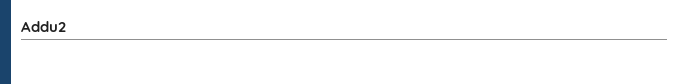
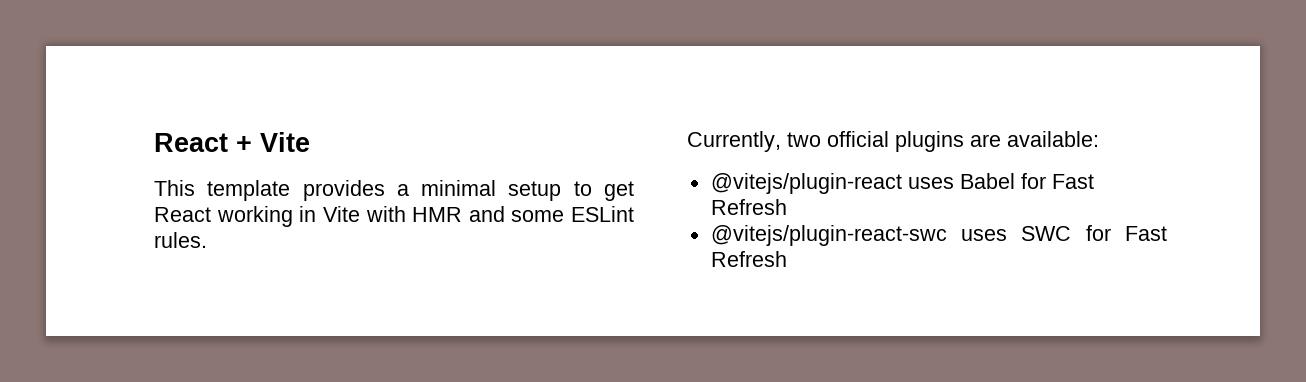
[21,21,66,32] Addu2 -> [154,132,310,152] [154,180,634,201] [154,206,634,227] [154,232,207,248] [687,131,1099,152] [710,173,1094,194] [710,199,787,215] [710,225,1167,246] [710,251,787,267] React + Vite // This template provides a minimal setup to get React working in Vite with HMR and some ESLint rules. // Currently, two official plugins are available: // @vitejs/plugin-react uses Babel for Fast Refresh // @vitejs/plugin-react-swc uses SWC for Fast Refresh

